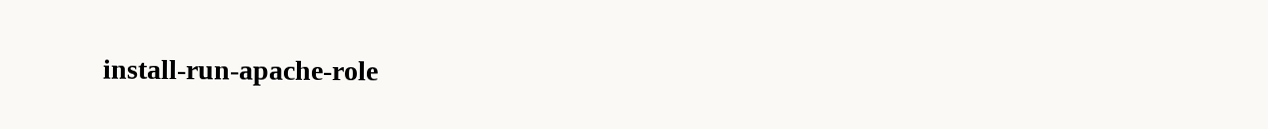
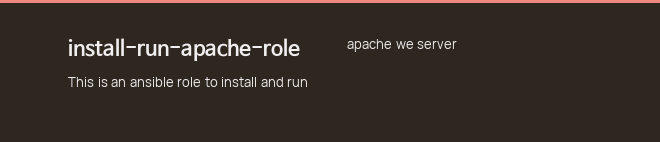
(379, 73) none -> [68,77,309,87] [347,39,458,52] // This is an ansible role to install and run apache we server

